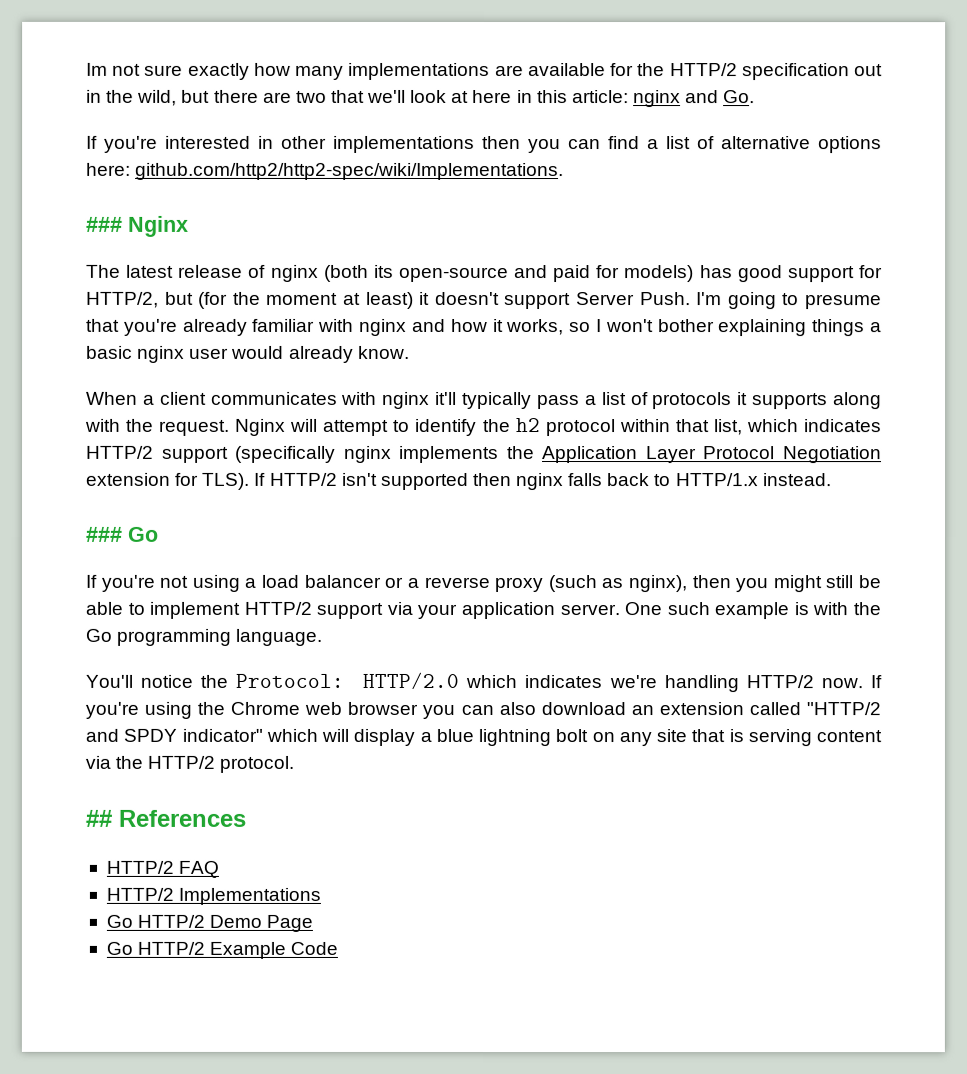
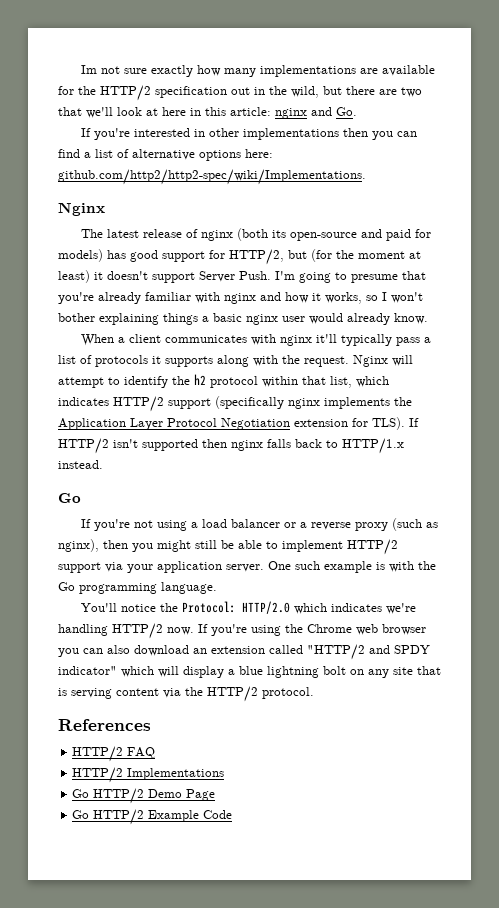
[86,216,123,232] ### -> (366, 177) none
[85,526,123,542] ### -> (103, 464) none
[85,809,112,827] ## -> (314, 693) none

